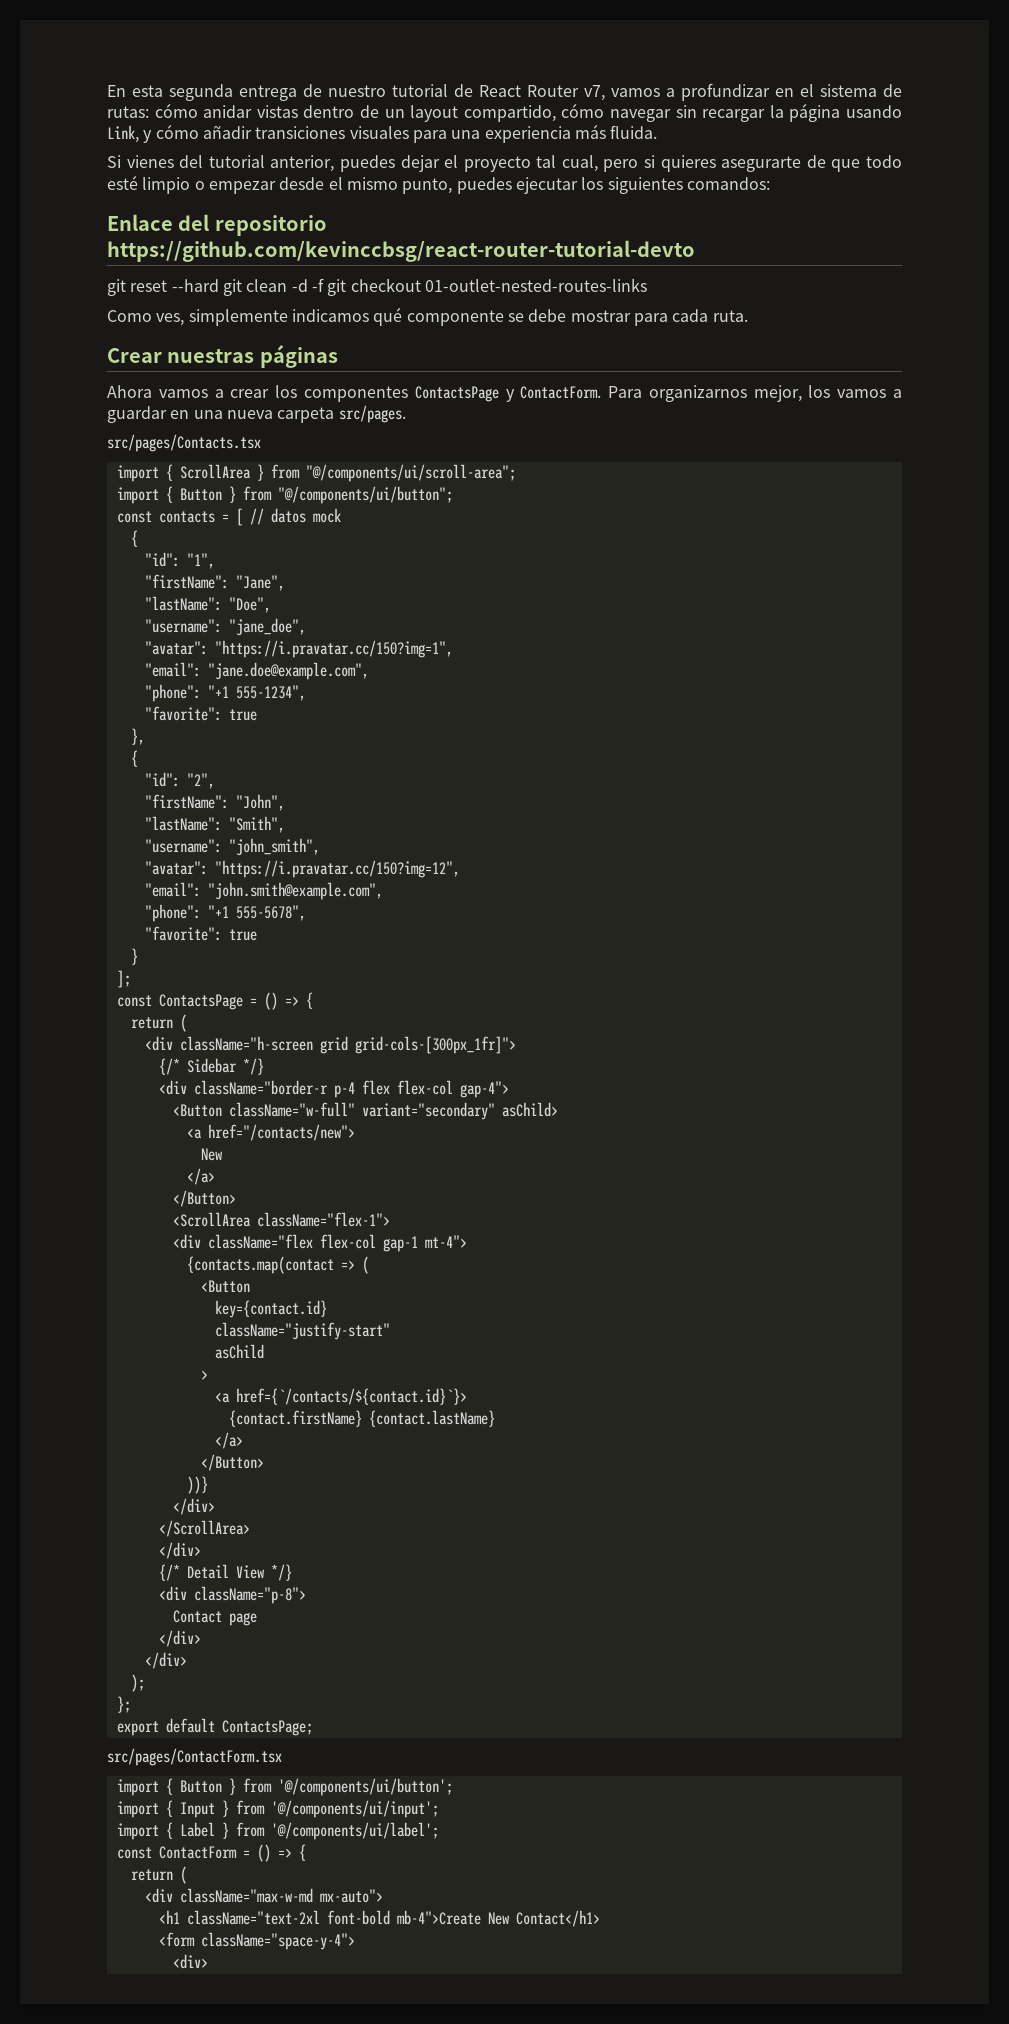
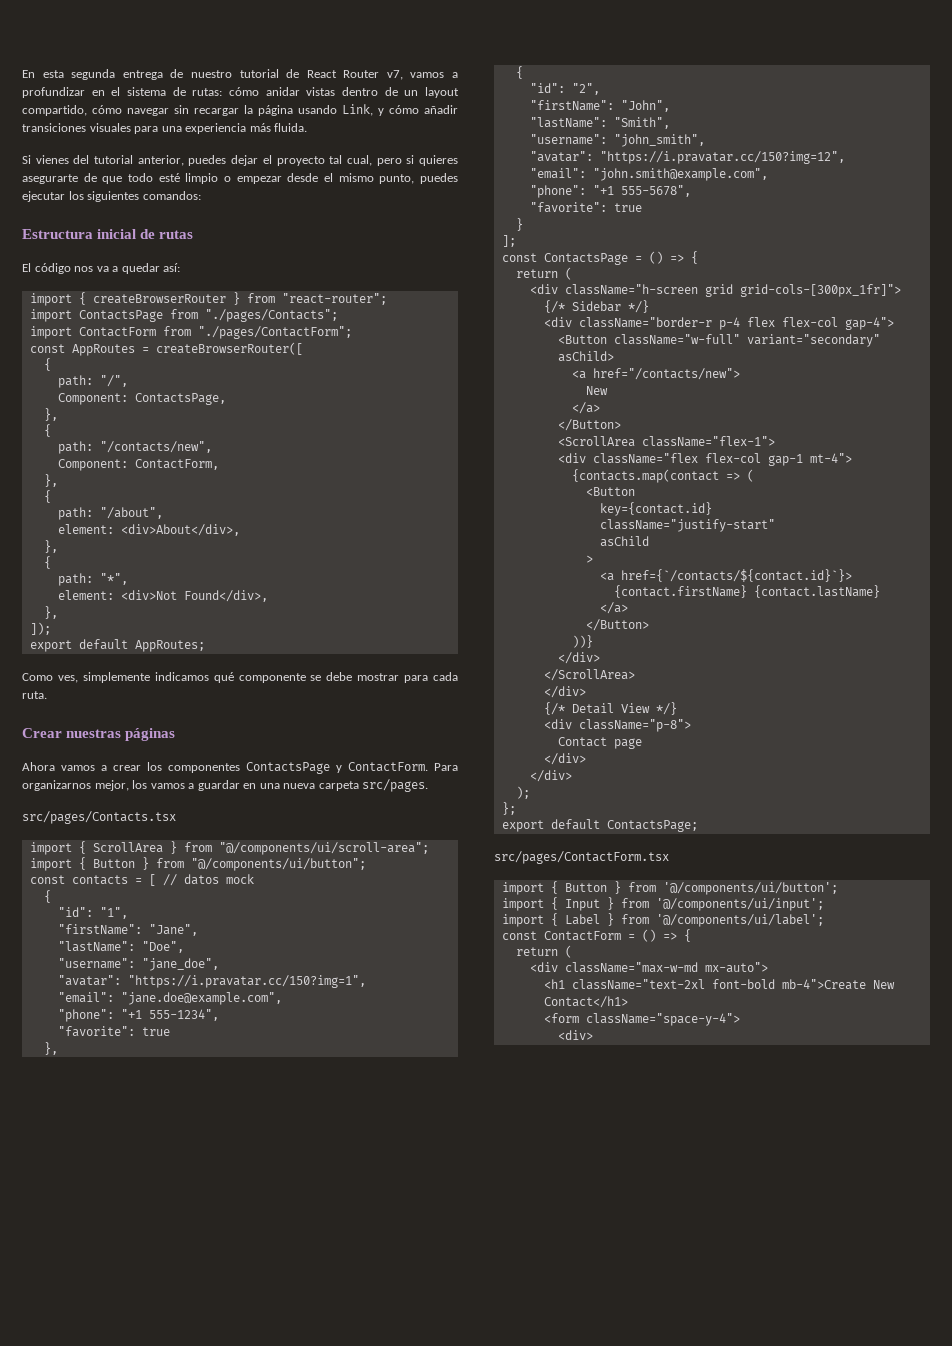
[107,214,327,236] [107,240,695,262] [107,278,647,296] Enlace del repositorio https://github.com/kevinccbsg/react-router-tutorial-devto // git reset --hard git clean -d -f git checkout 01-outlet-nested-routes-links -> [22,229,194,239] [22,263,181,274] [29,292,387,306] [29,309,338,322] [29,326,352,339] [29,342,303,356] [43,358,51,371] [57,375,128,388] [57,393,226,405] [43,408,58,421] [43,424,51,437] [57,441,212,454] [57,459,219,471] [43,474,58,487] [43,490,51,503] [57,507,163,520] [57,524,240,536] [43,540,58,553] [43,556,51,569] [57,573,128,586] [57,590,268,602] [43,606,58,619] [29,622,51,635] [29,639,205,652] Estructura inicial de rutas // El código nos va a quedar así: // import { createBrowserRouter } from "react-router"; // import ContactsPage from "./pages/Contacts"; // import ContactForm from "./pages/ContactForm"; // const AppRoutes = createBrowserRouter([ // { // path: "/", // Component: ContactsPage, // }, // { // path: "/contacts/new", // Component: ContactForm, // }, // { // path: "/about", // element: <div>About</div>, // }, // { // path: "*", // element: <div>Not Found</div>, // }, // ]); // export default AppRoutes;

